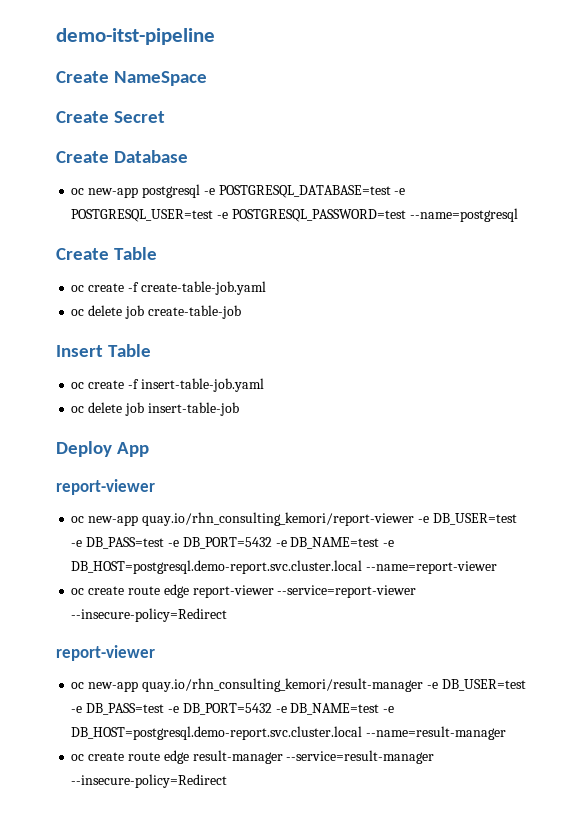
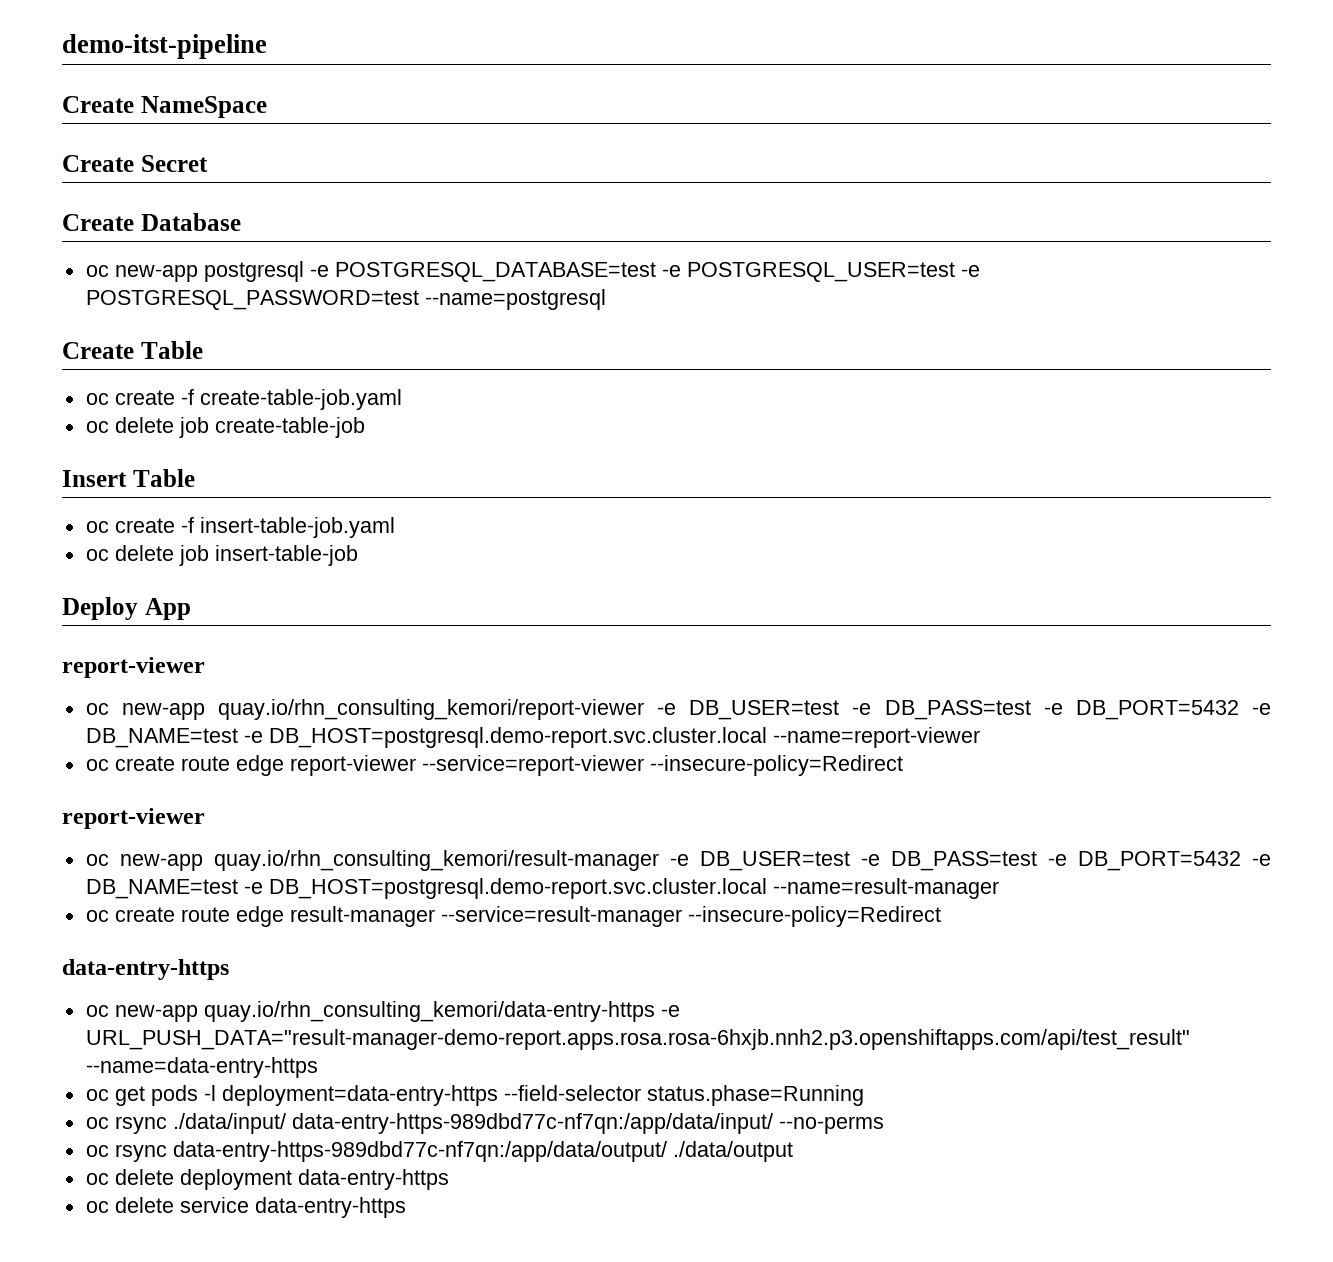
(228, 781) none -> [62,959,229,980] [85,1001,680,1022] [85,1029,1190,1050] [85,1057,318,1078] [85,1085,864,1106] [85,1113,884,1134] [85,1141,793,1162] [85,1169,449,1190] [85,1197,406,1218] // data-entry-https // oc new-app quay.io/rhn_consulting_kemori/data-entry-https -e URL_PUSH_DATA="result-manager-demo-report.apps.rosa.rosa-6hxjb.nnh2.p3.openshiftapps.com/api/test_result" --name=data-entry-https // oc get pods -l deployment=data-entry-https --field-selector status.phase=Running // oc rsync ./data/input/ data-entry-https-989dbd77c-nf7qn:/app/data/input/ --no-perms // oc rsync data-entry-https-989dbd77c-nf7qn:/app/data/output/ ./data/output // oc delete deployment data-entry-https // oc delete service data-entry-https

